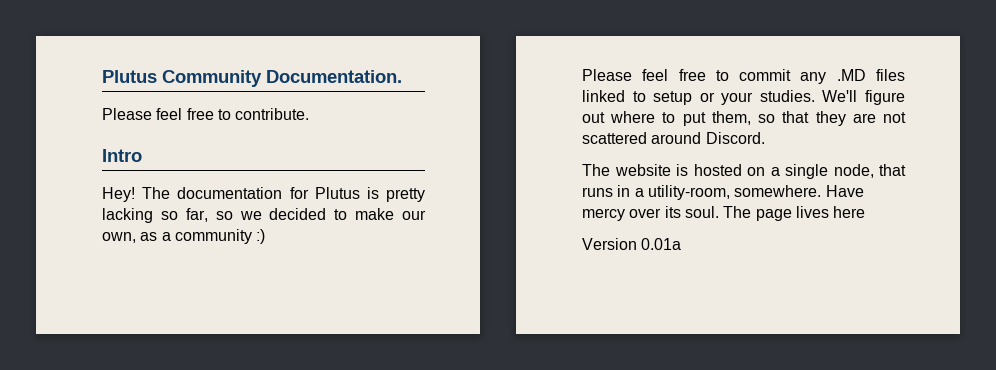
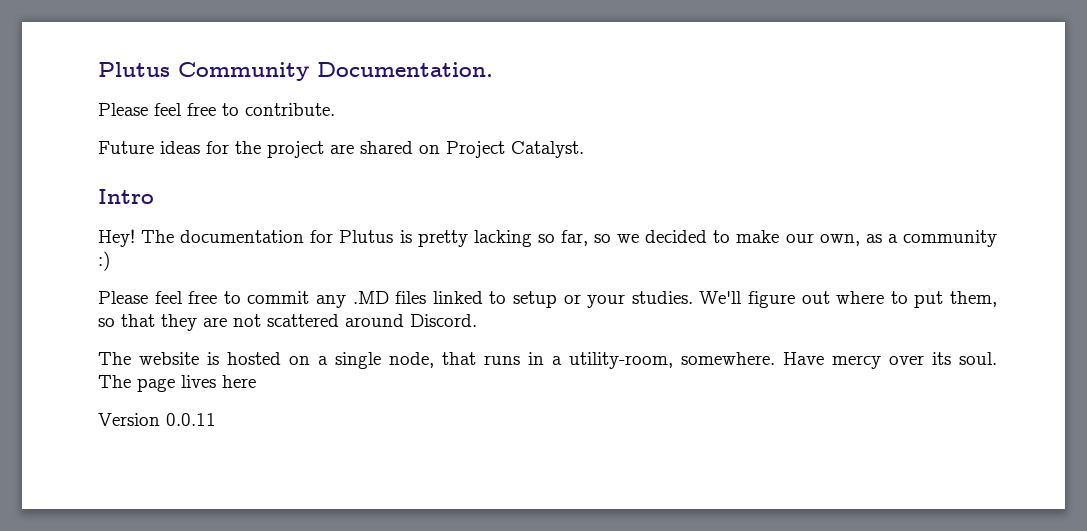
(310, 114) none -> [98,141,584,158] // Future ideas for the project are shared on Project Catalyst.
[641,238,682,250] 0.01a -> [166,413,216,426] 0.0.11

